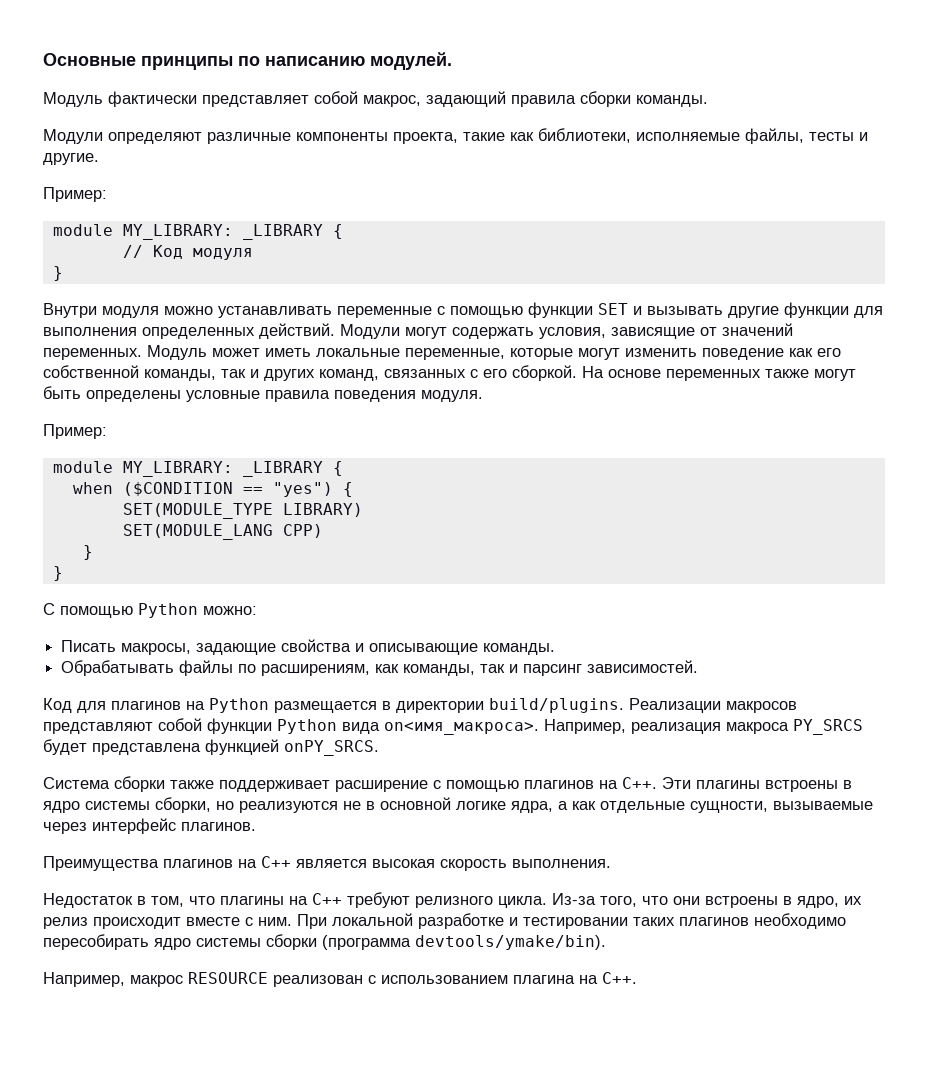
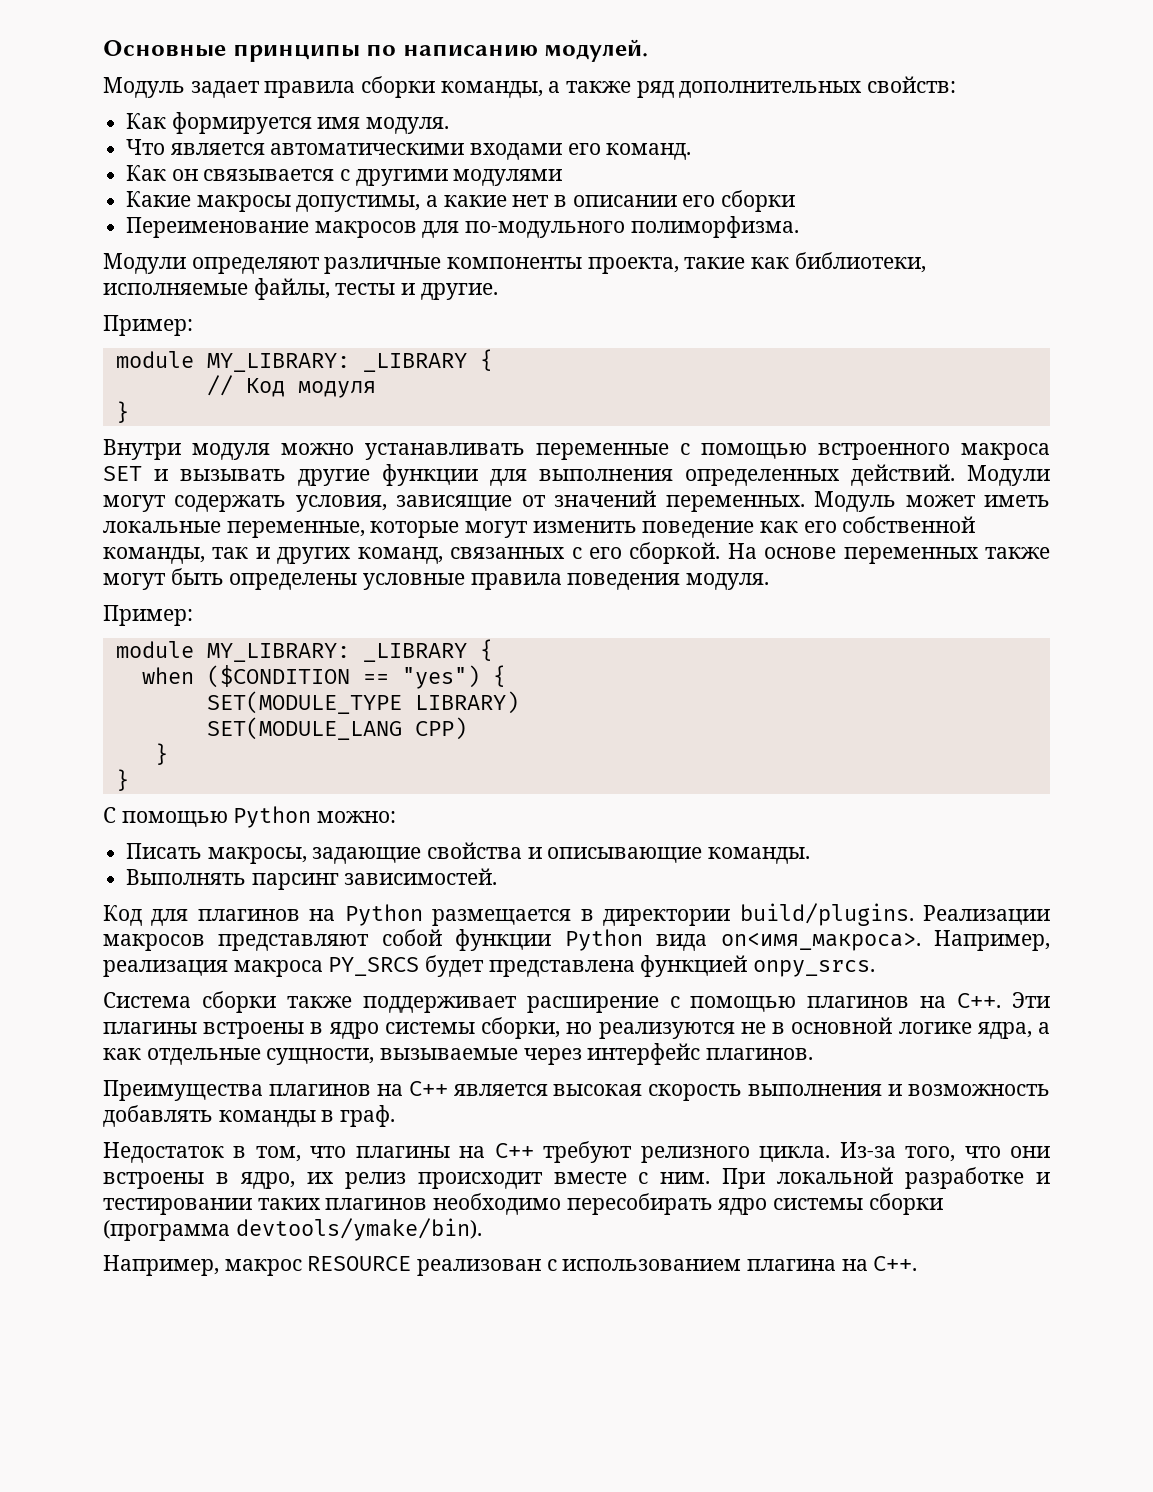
[108,91,708,107] фактически представляет собой макрос, задающий правила сборки команды. -> [190,76,957,98] [126,112,450,134] [126,139,692,160] [126,165,563,186] [126,190,796,212] [126,216,799,238] задает правила сборки команды, а также ряд дополнительных свойств: // Как формируется имя модуля. // Что является автоматическими входами его команд. // Как он связывается с другими модулями // Какие макросы допустимы, а какие нет в описании его сборки // Переименование макросов для по-модульного полиморфизма.
[528,302,593,318] функции -> [818,443,1050,460] встроенного макроса
[61,660,519,676] Обрабатывать файлы по расширениям, как команды, так и -> [126,869,247,885] Выполнять
[284,740,379,756] onPY_SRCS. -> [753,960,876,977] onpy_srcs.
[512,859,611,868] выполнения. -> [748,1084,1051,1096] [103,1105,396,1127] выполнения и возможность добавлять команды в граф.

